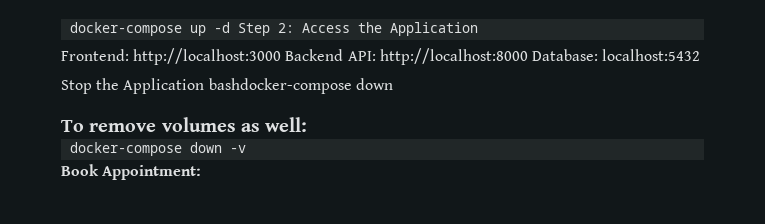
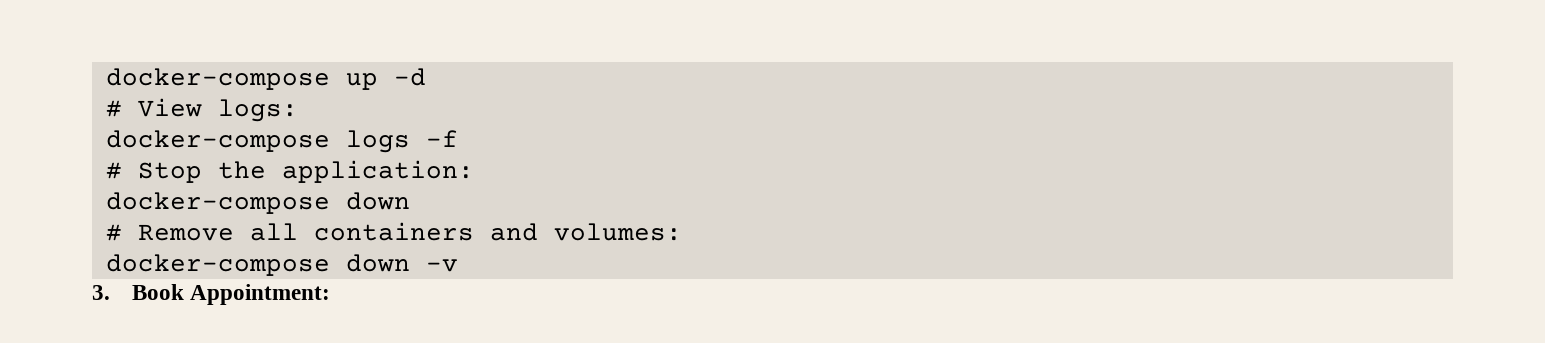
[238,22,479,36] [61,48,701,65] [61,78,393,94] [61,117,308,132] Step 2: Access the Application // Frontend: http://localhost:3000 Backend API: http://localhost:8000 Database: localhost:5432 // Stop the Application bashdocker-compose down // To remove volumes as well: -> [105,98,298,122] [105,130,458,153] [105,160,474,183] [105,192,410,214] [105,222,682,241] // # View logs: // docker-compose logs -f // # Stop the application: // docker-compose down // # Remove all containers and volumes:
(247, 149) none -> [92,285,110,300] 3.

